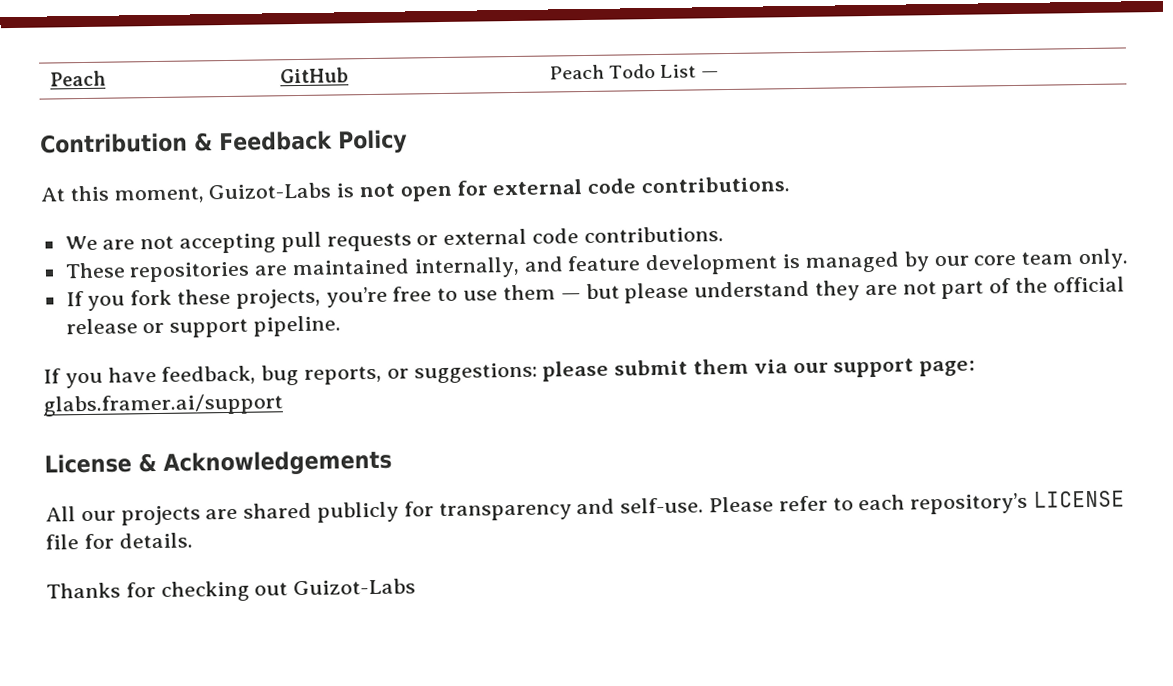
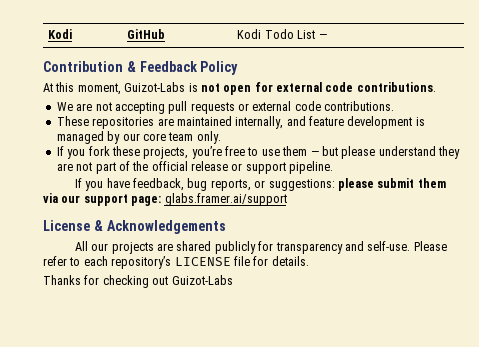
[49,70,106,87] Peach -> [48,29,73,39] Kodi
[548,64,605,80] Peach -> [237,29,262,39] Kodi

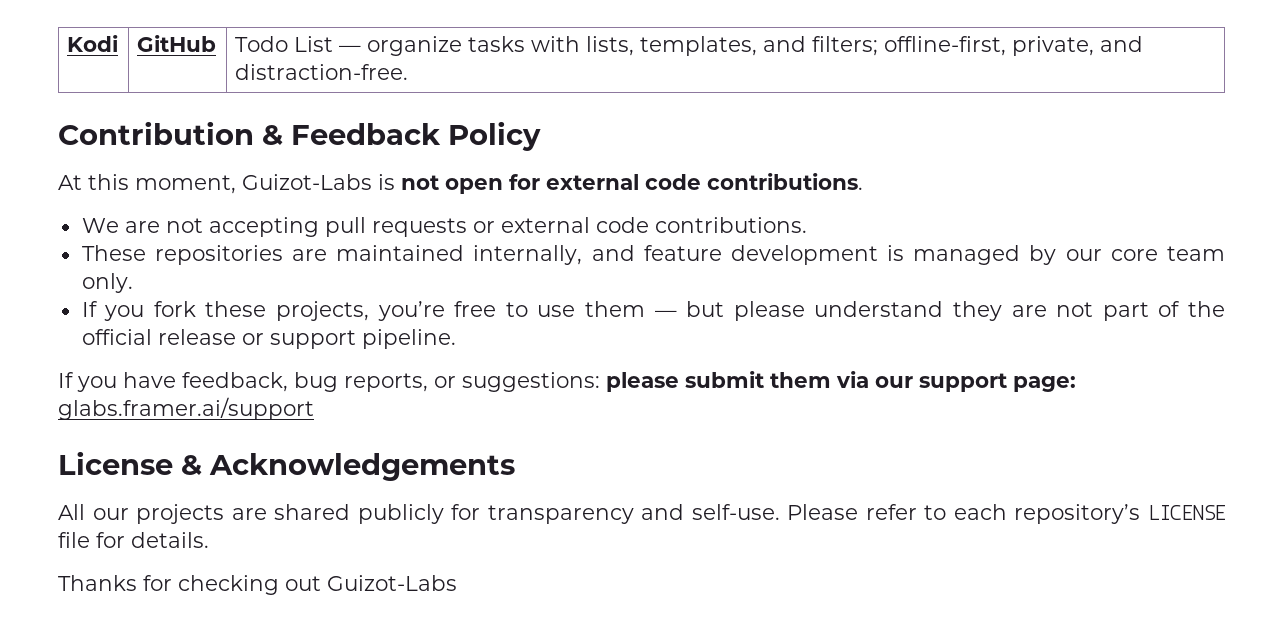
[237,29,262,39] Kodi -> (217, 43) none
(327, 36) none -> [367,36,1144,56] [235,64,409,80] organize tasks with lists, templates, and filters; offline-first, private, and distraction-free.

